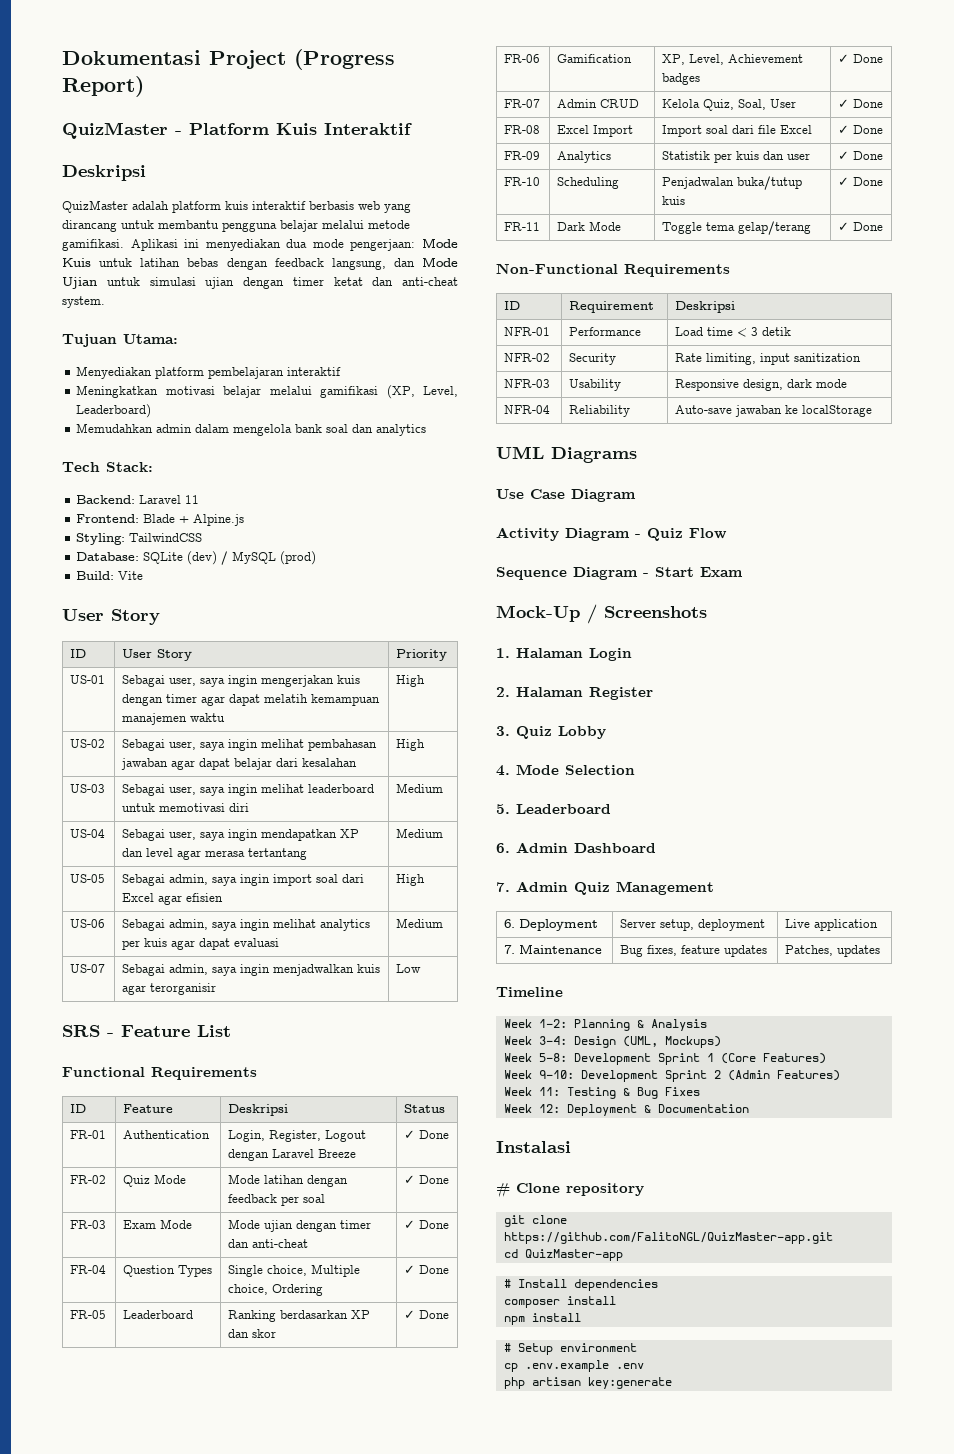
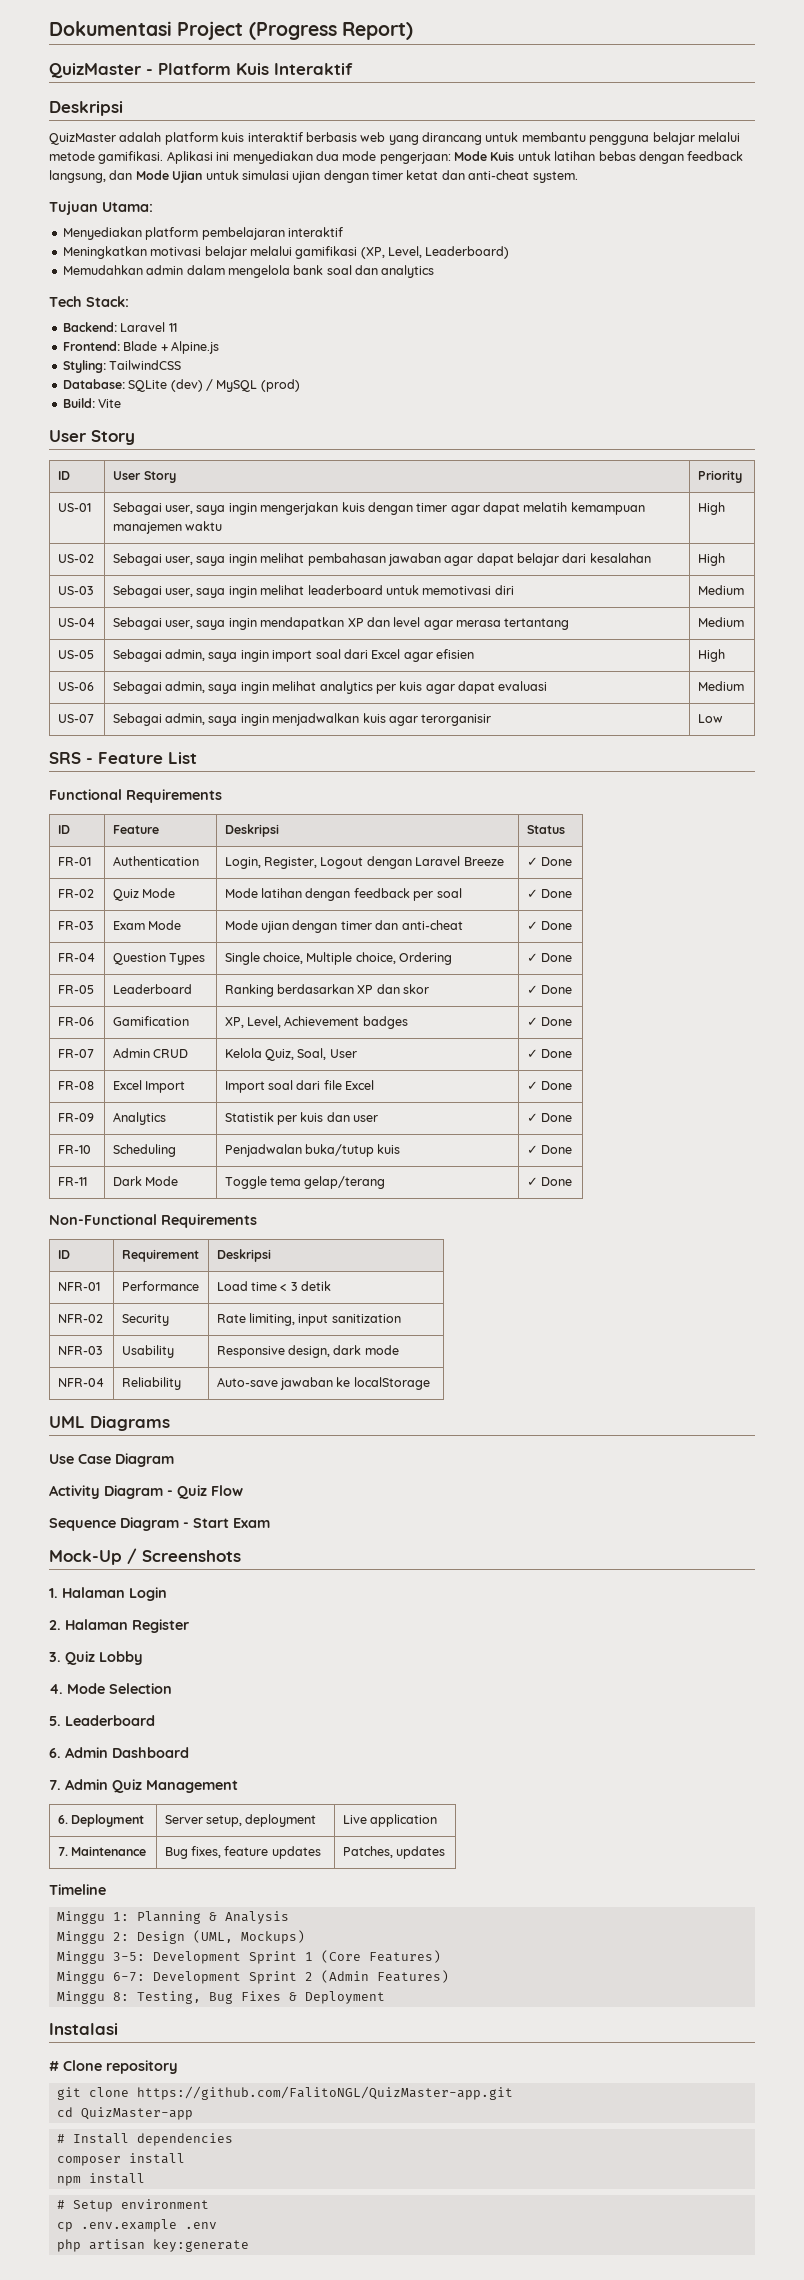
[503,1019,567,1028] Week 1-2: -> [56,1911,129,1924] Minggu 1:
[503,1036,567,1045] Week 3-4: -> [56,1931,129,1944] Minggu 2:
[503,1053,567,1062] Week 5-8: -> [56,1951,145,1964] Minggu 3-5:
[503,1070,574,1079] Week 9-10: -> [56,1971,145,1984] Minggu 6-7:
[503,1087,630,1099] Week 11: Testing & -> [56,1991,201,2004] Minggu 8: Testing,
[503,1104,749,1116] // Week 12: Deployment & Documentation -> [288,1991,385,2004] & Deployment

